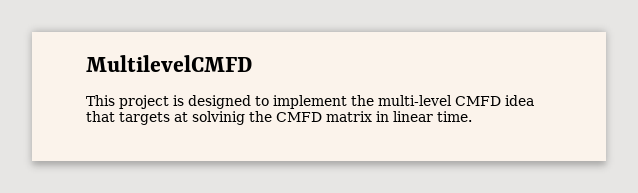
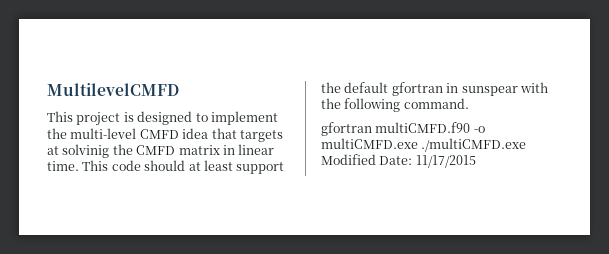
(472, 116) none -> [82,160,285,174] [321,82,548,96] [321,98,469,112] [321,122,485,136] [321,138,527,152] [321,154,476,168] This code should at least support the default gfortran in sunspear with the following command. // gfortran multiCMFD.f90 -o multiCMFD.exe ./multiCMFD.exe Modified Date: 11/17/2015

